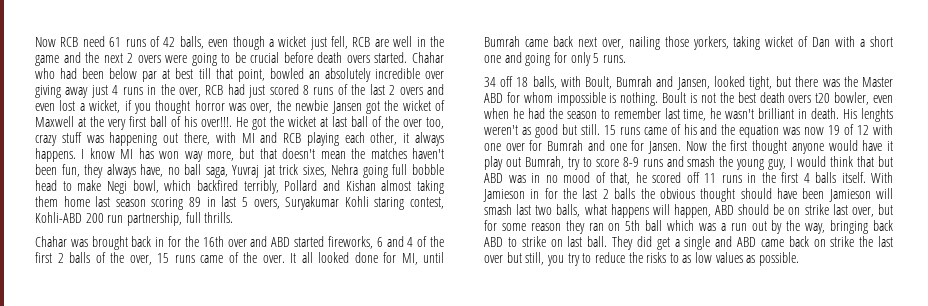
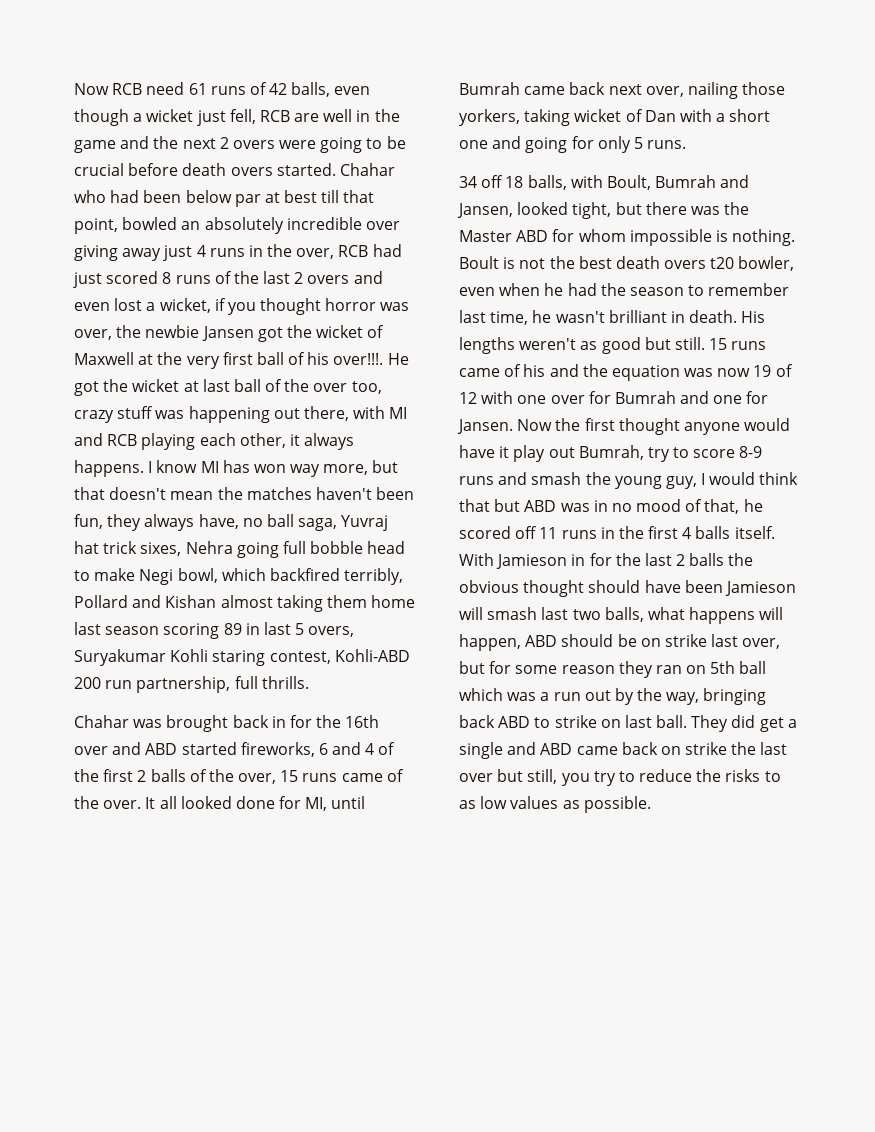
[262,165,275,178] jat -> [74,541,99,554] hat
[861,108,893,122] lenghts -> [459,337,515,354] lengths

